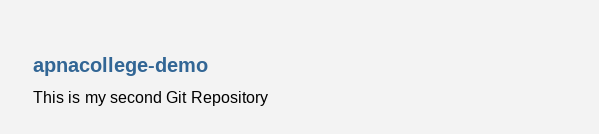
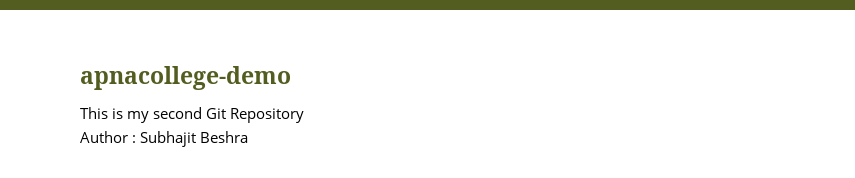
(268, 98) none -> [80,131,249,147] // Author : Subhajit Beshra

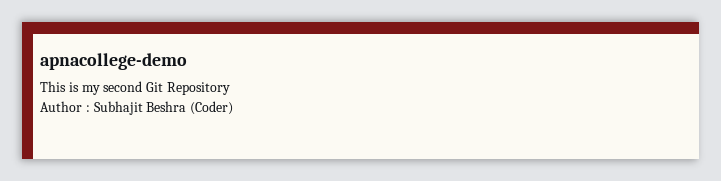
(249, 137) none -> [190,101,234,115] (Coder)

